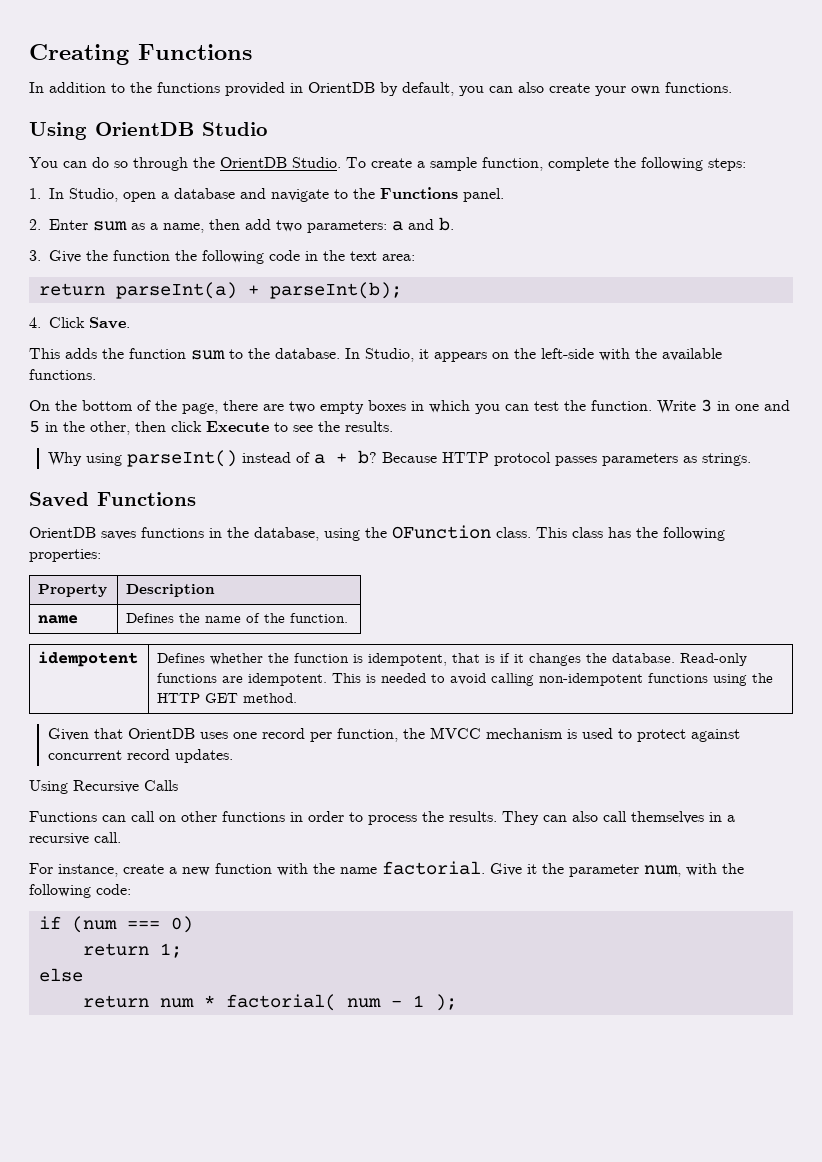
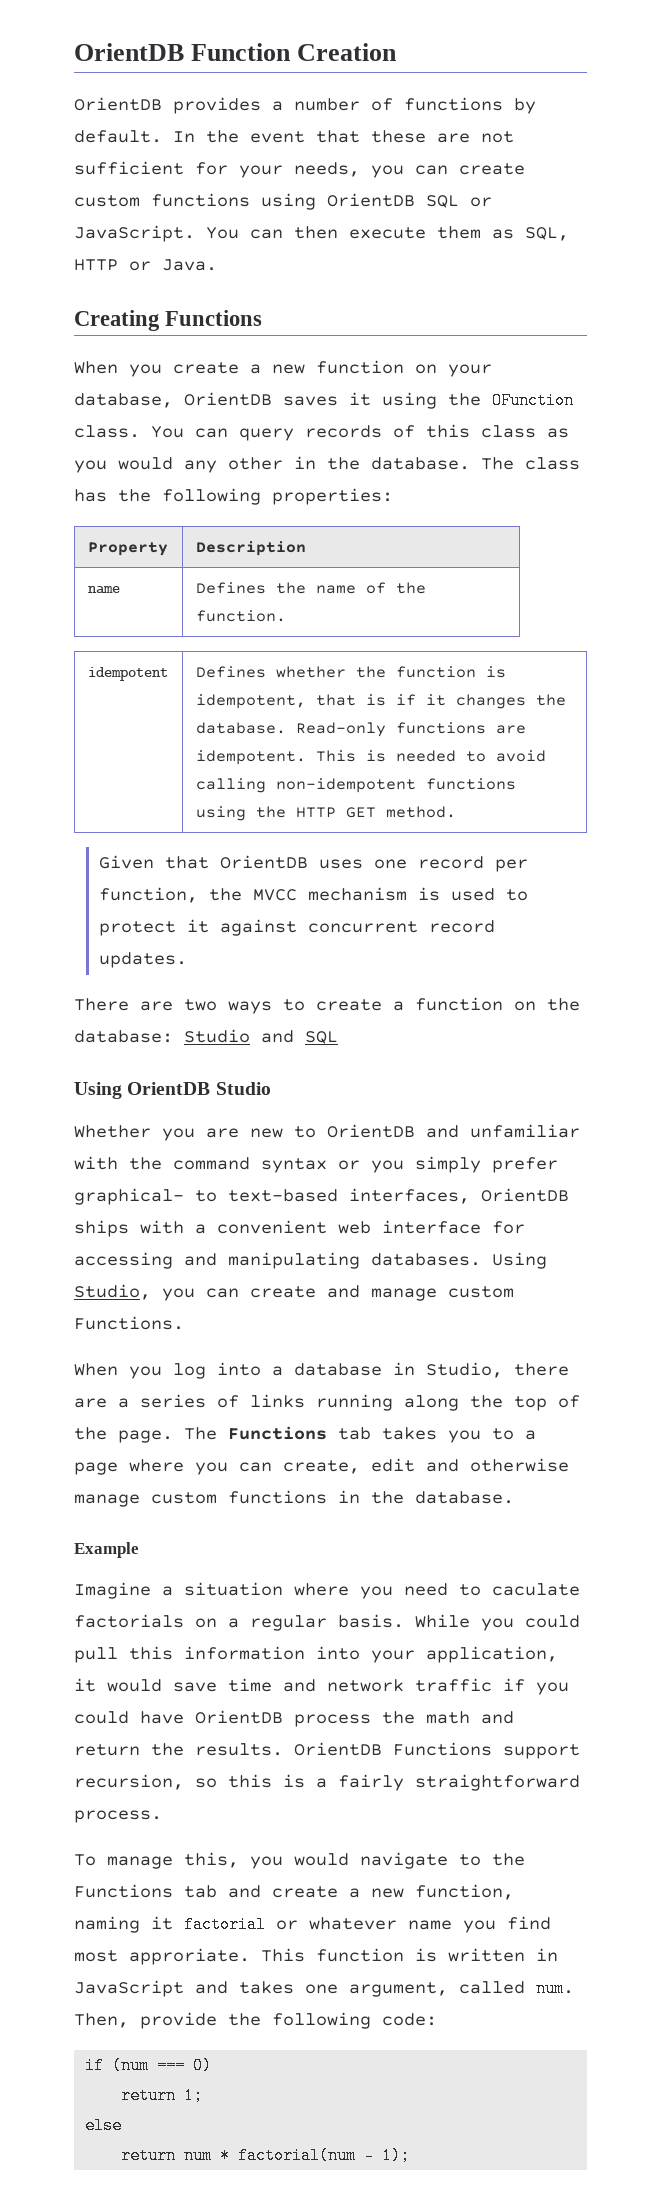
[29,44,252,65] [29,82,732,96] [29,122,268,140] [29,157,746,171] [29,187,504,202] [29,217,454,233] [29,250,415,264] [38,282,402,299] [29,317,130,329] [29,348,722,362] [29,369,96,380] [29,399,790,414] [29,421,393,435] [48,450,752,467] [29,492,196,506] [29,525,567,541] Creating Functions // In addition to the functions provided in OrientDB by default, you can also create your own functions. // Using OrientDB Studio // You can do so through the OrientDB Studio. To create a sample function, complete the following steps: // 1. In Studio, open a database and navigate to the Functions panel. // 2. Enter sum as a name, then add two parameters: a and b. // 3. Give the function the following code in the text area: // return parseInt(a) + parseInt(b); // 4. Click Save. // This adds the function sum to the database. In Studio, it appears on the left-side with the available functions. // On the bottom of the page, there are two empty boxes in which you can test the function. Write 3 in one and 5 in the other, then click Execute to see the results. // Why using parseInt() instead of a + b? Because HTTP protocol passes parameters as strings. // Saved Functions // OrientDB saves functions in the database, using the OFunction class. This -> [74,43,398,61] [74,97,536,114] [74,130,514,143] [74,161,525,178] [74,193,492,210] [74,225,569,242] [74,259,217,271] [74,310,263,331] [74,360,492,377] [74,392,574,409] [74,424,569,441] [74,456,514,473] OrientDB Function Creation // OrientDB provides a number of functions by default. In the event that these are not sufficient for your needs, you can create custom functions using OrientDB SQL or JavaScript. You can then execute them as SQL, HTTP or Java. // Creating Functions // When you create a new function on your database, OrientDB saves it using the OFunction class. You can query records of this class as you would any other in the database. The
(687, 735) none -> [186,919,209,933] it
[29,780,178,794] [29,811,735,825] [29,832,121,845] [29,861,717,877] Using Recursive Calls // Functions can call on other functions in order to process the results. They can also call themselves in a recursive call. // For instance, create a new function with the name factorial. Give it the parameter num, with -> [74,997,580,1014] [74,1029,338,1044] [74,1082,271,1099] [74,1124,580,1141] [74,1156,558,1173] [74,1188,569,1205] [74,1220,525,1237] [74,1252,547,1269] [74,1284,514,1301] [74,1316,184,1330] [74,1362,569,1379] [74,1394,580,1411] [74,1426,536,1443] [74,1458,569,1475] [74,1490,514,1507] [74,1542,139,1558] [74,1582,580,1599] [74,1614,580,1631] [74,1646,558,1663] [74,1678,569,1695] [74,1710,514,1727] [74,1742,580,1759] [74,1774,580,1791] [74,1810,162,1823] [74,1852,525,1869] [74,1884,514,1900] [74,1916,551,1933] [74,1948,558,1965] [74,1980,574,1997] [74,2012,217,2029] There are two ways to create a function on the database: Studio and SQL // Using OrientDB Studio // Whether you are new to OrientDB and unfamiliar with the command syntax or you simply prefer graphical- to text-based interfaces, OrientDB ships with a convenient web interface for accessing and manipulating databases. Using Studio, you can create and manage custom Functions. // When you log into a database in Studio, there are a series of links running along the top of the page. The Functions tab takes you to a page where you can create, edit and otherwise manage custom functions in the database. // Example // Imagine a situation where you need to caculate factorials on a regular basis. While you could pull this information into your application, it would save time and network traffic if you could have OrientDB process the math and return the results. OrientDB Functions support recursion, so this is a fairly straightforward process. // To manage this, you would navigate to the Functions tab and create a new function, naming it factorial or whatever name you find most approriate. This function is written in JavaScript and takes one argument, called num. Then, provide
[225,994,457,1011] factorial( num - 1 ); -> [238,2147,411,2164] factorial(num - 1);

